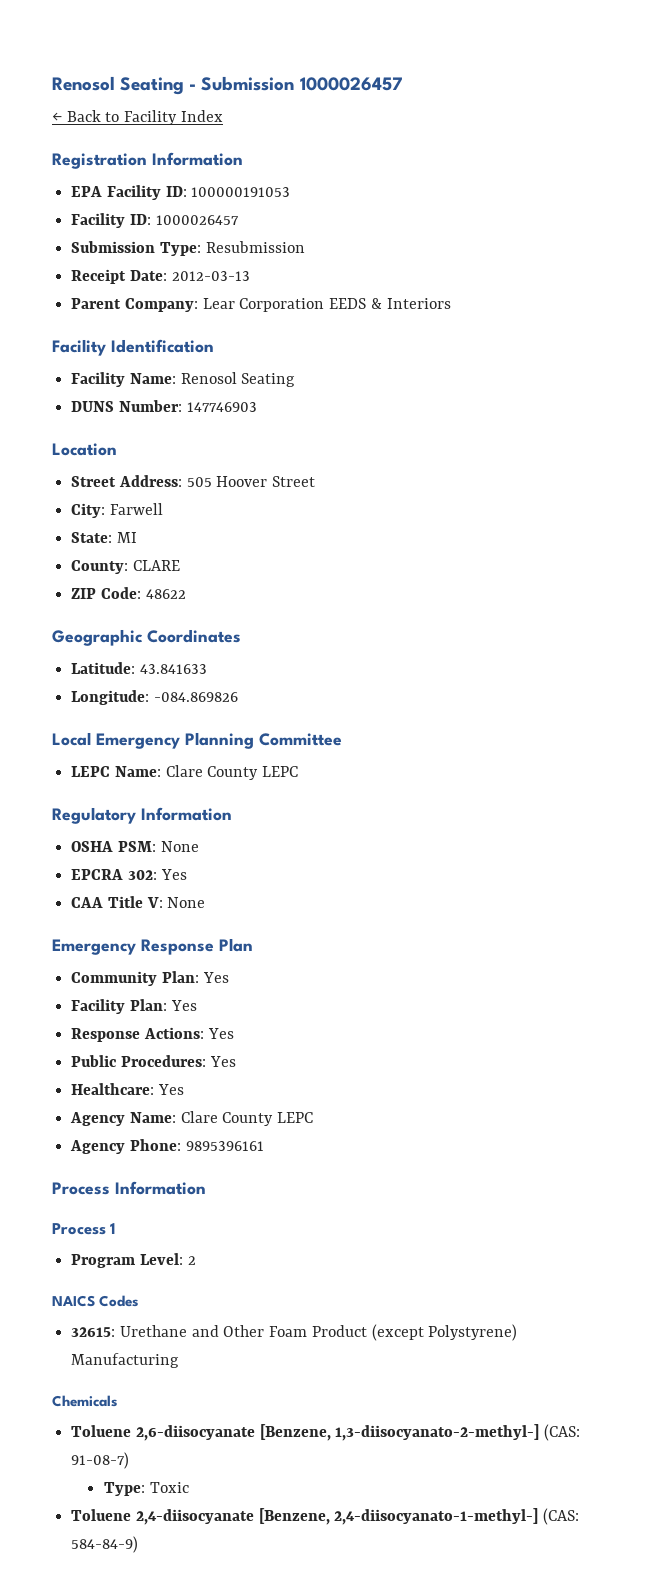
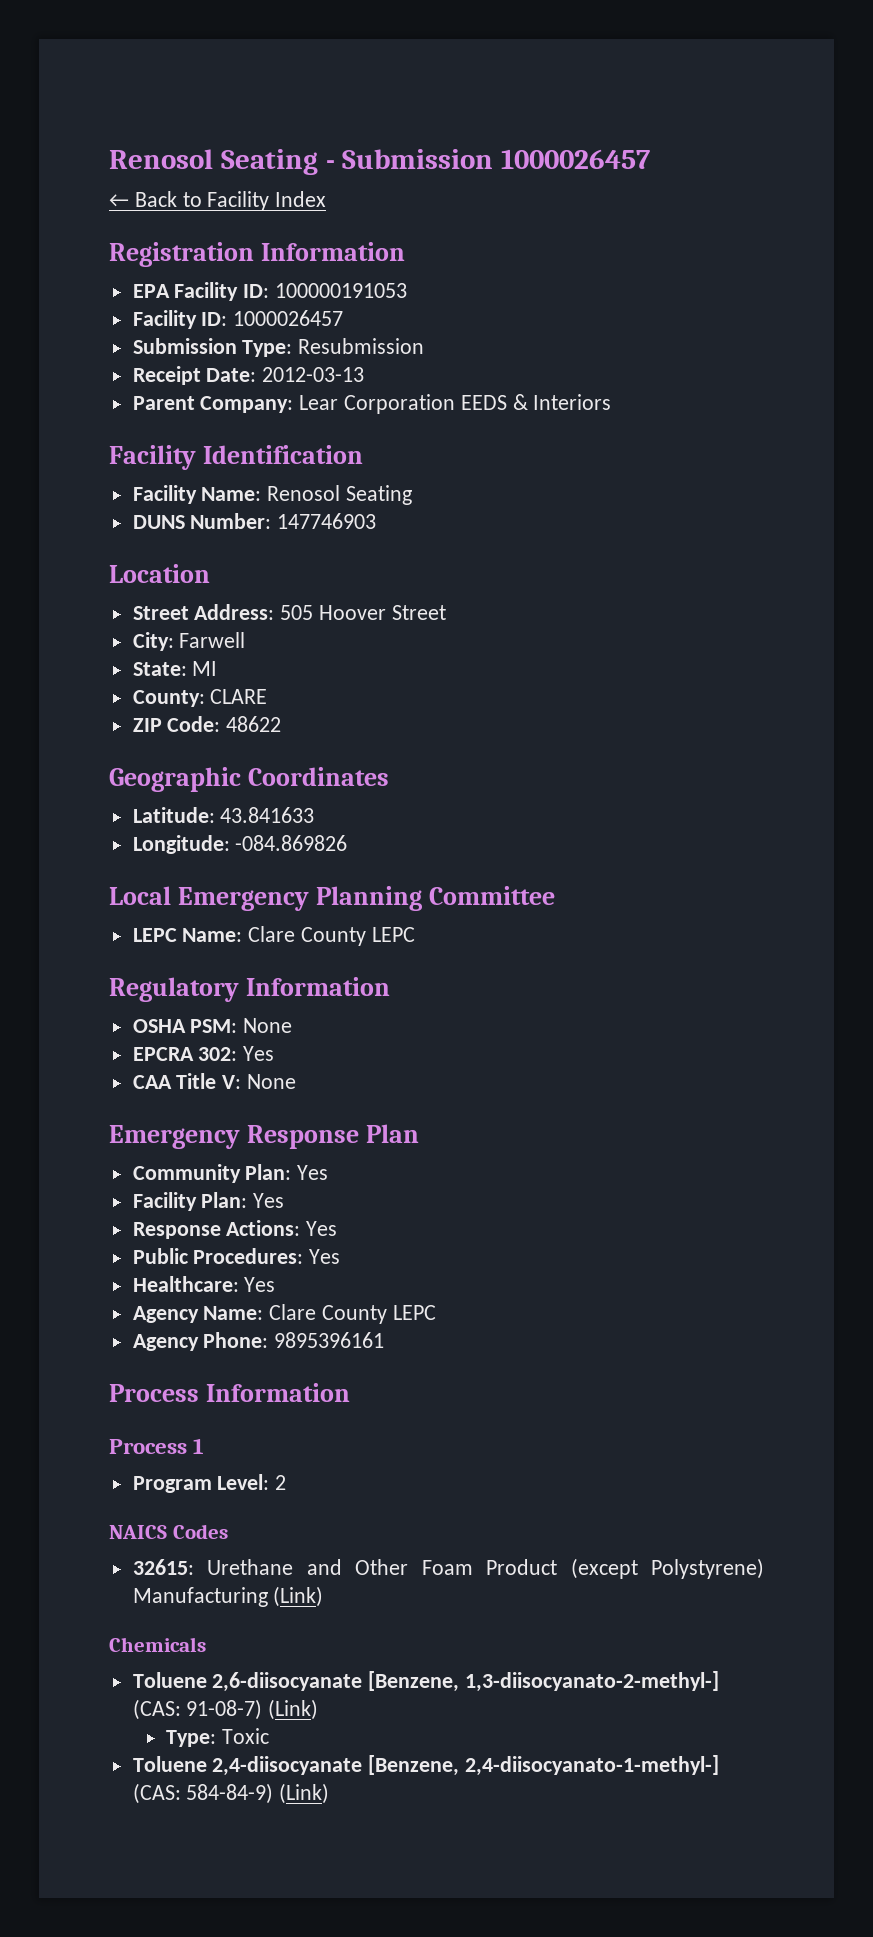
(180, 1360) none -> [273,1586,324,1607] (Link)
(130, 1460) none -> [268,1699,319,1720] (Link)
(139, 1544) none -> [279,1783,330,1804] (Link)

